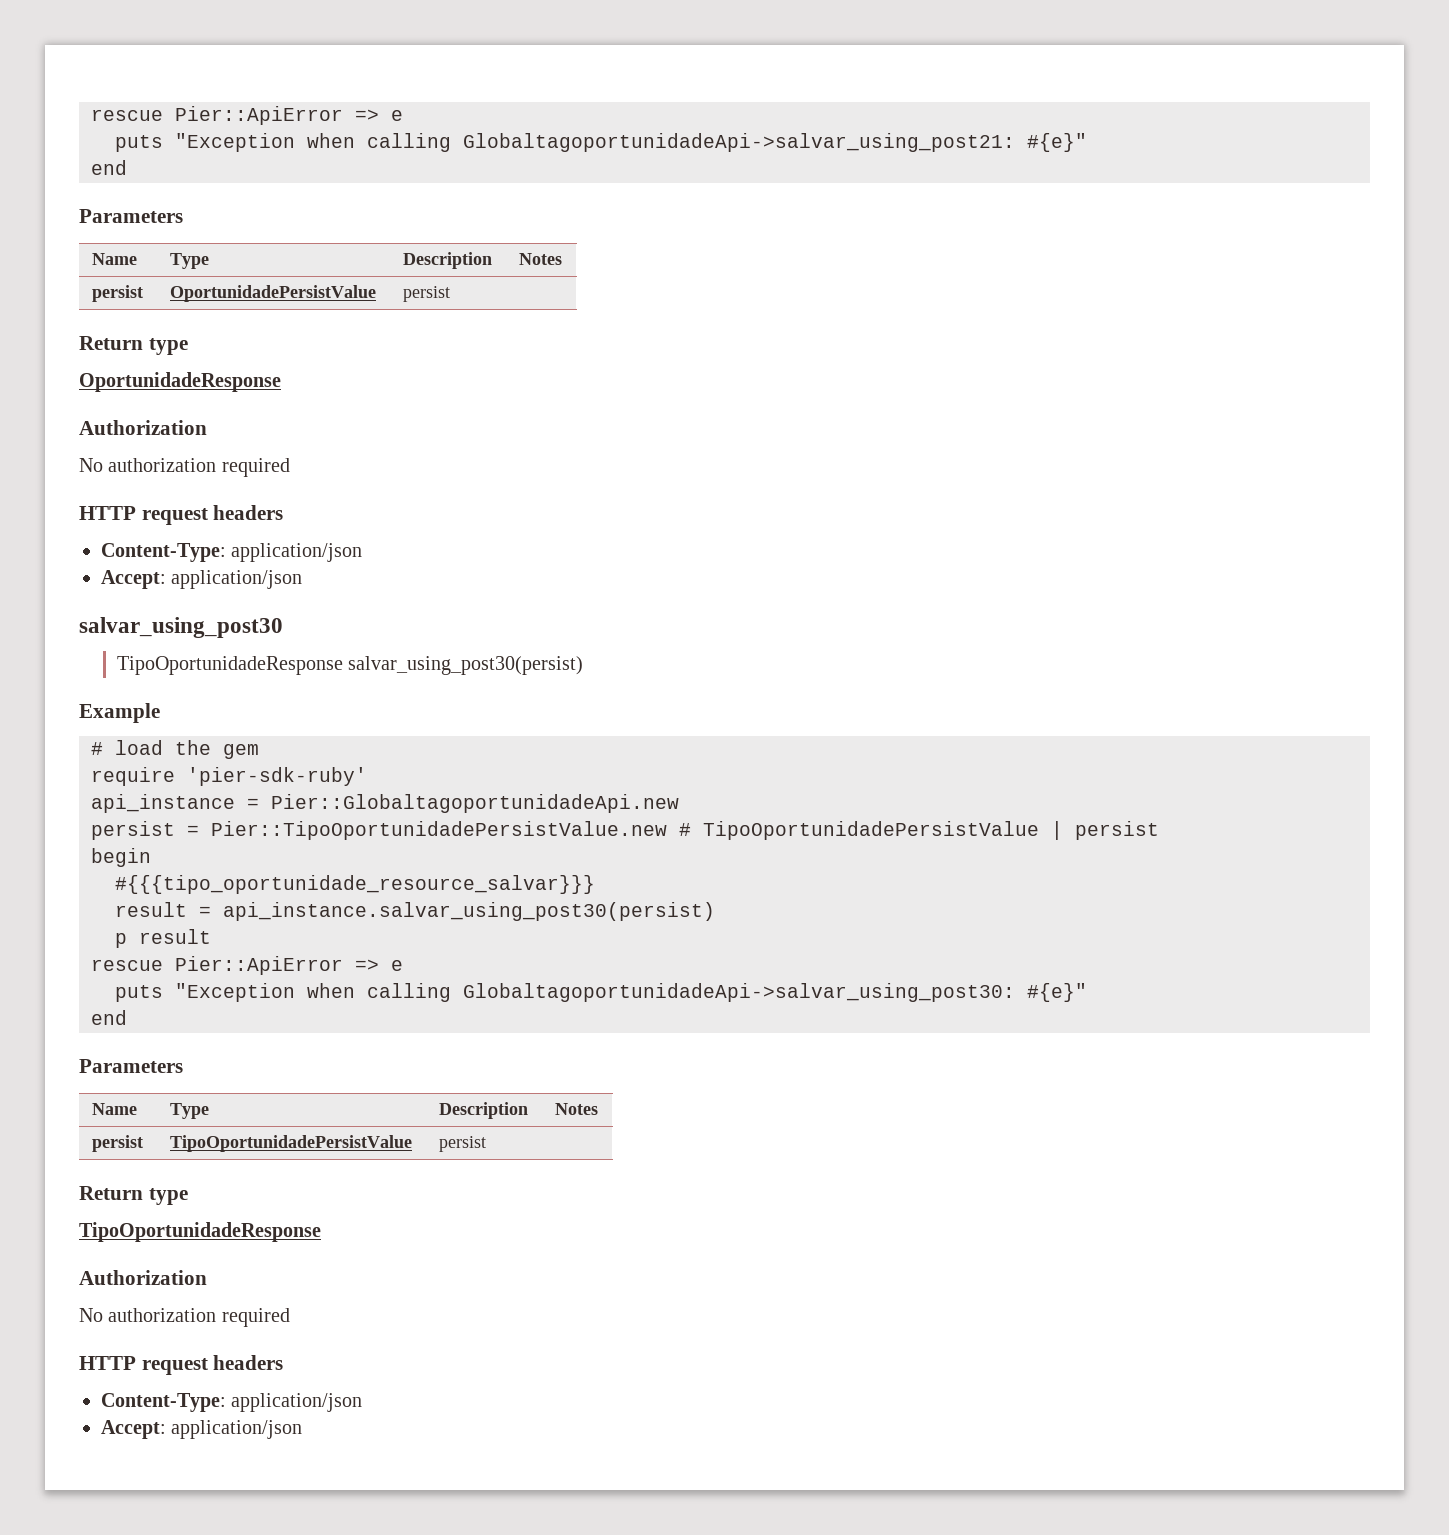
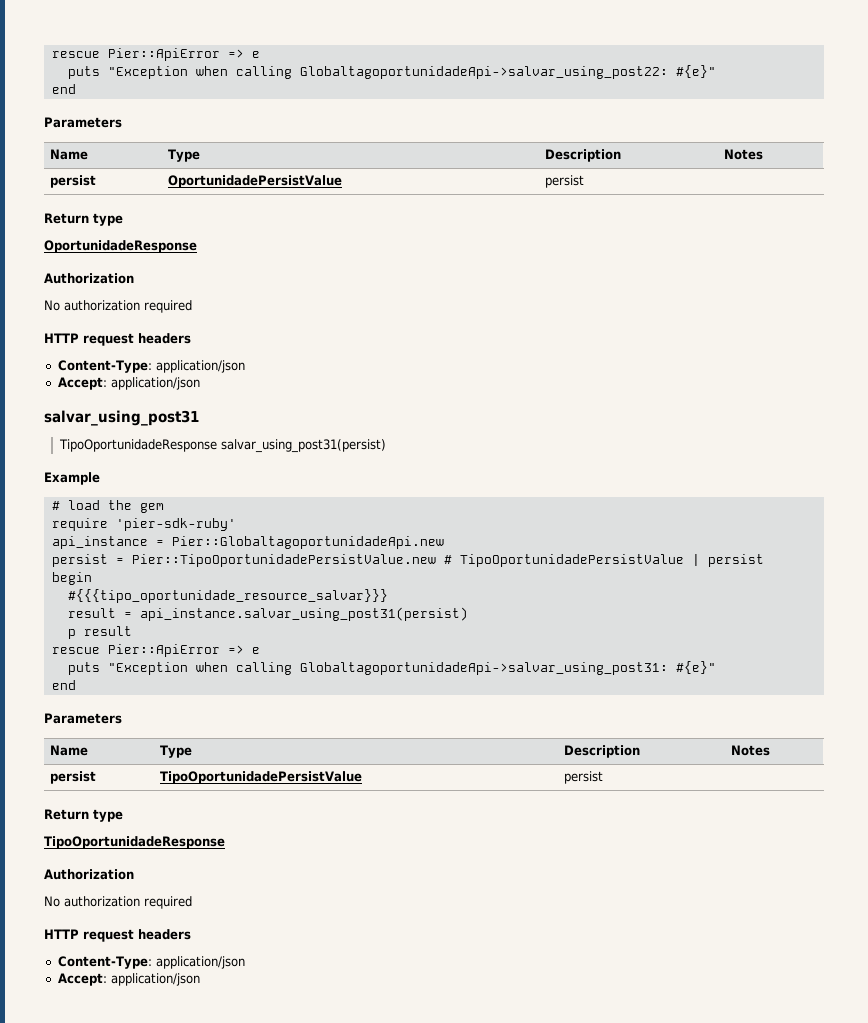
[91,106,403,125] [115,133,1015,152] rescue Pier::ApiError => e // puts "Exception when calling GlobaltagoportunidadeApi->salvar_using_post21: -> [51,48,260,61] [67,66,668,79] rescue Pier::ApiError => e // puts "Exception when calling GlobaltagoportunidadeApi->salvar_using_post22:
[79,617,283,638] [116,656,583,675] salvar_using_post30 // TipoOportunidadeResponse salvar_using_post30(persist) -> [44,410,199,426] [58,439,386,453] salvar_using_post31 // TipoOportunidadeResponse salvar_using_post31(persist)
[223,902,715,921] api_instance.salvar_using_post30(persist) -> [139,607,468,621] api_instance.salvar_using_post31(persist)
[463,983,1015,1002] GlobaltagoportunidadeApi->salvar_using_post30: -> [299,662,668,675] GlobaltagoportunidadeApi->salvar_using_post31:

